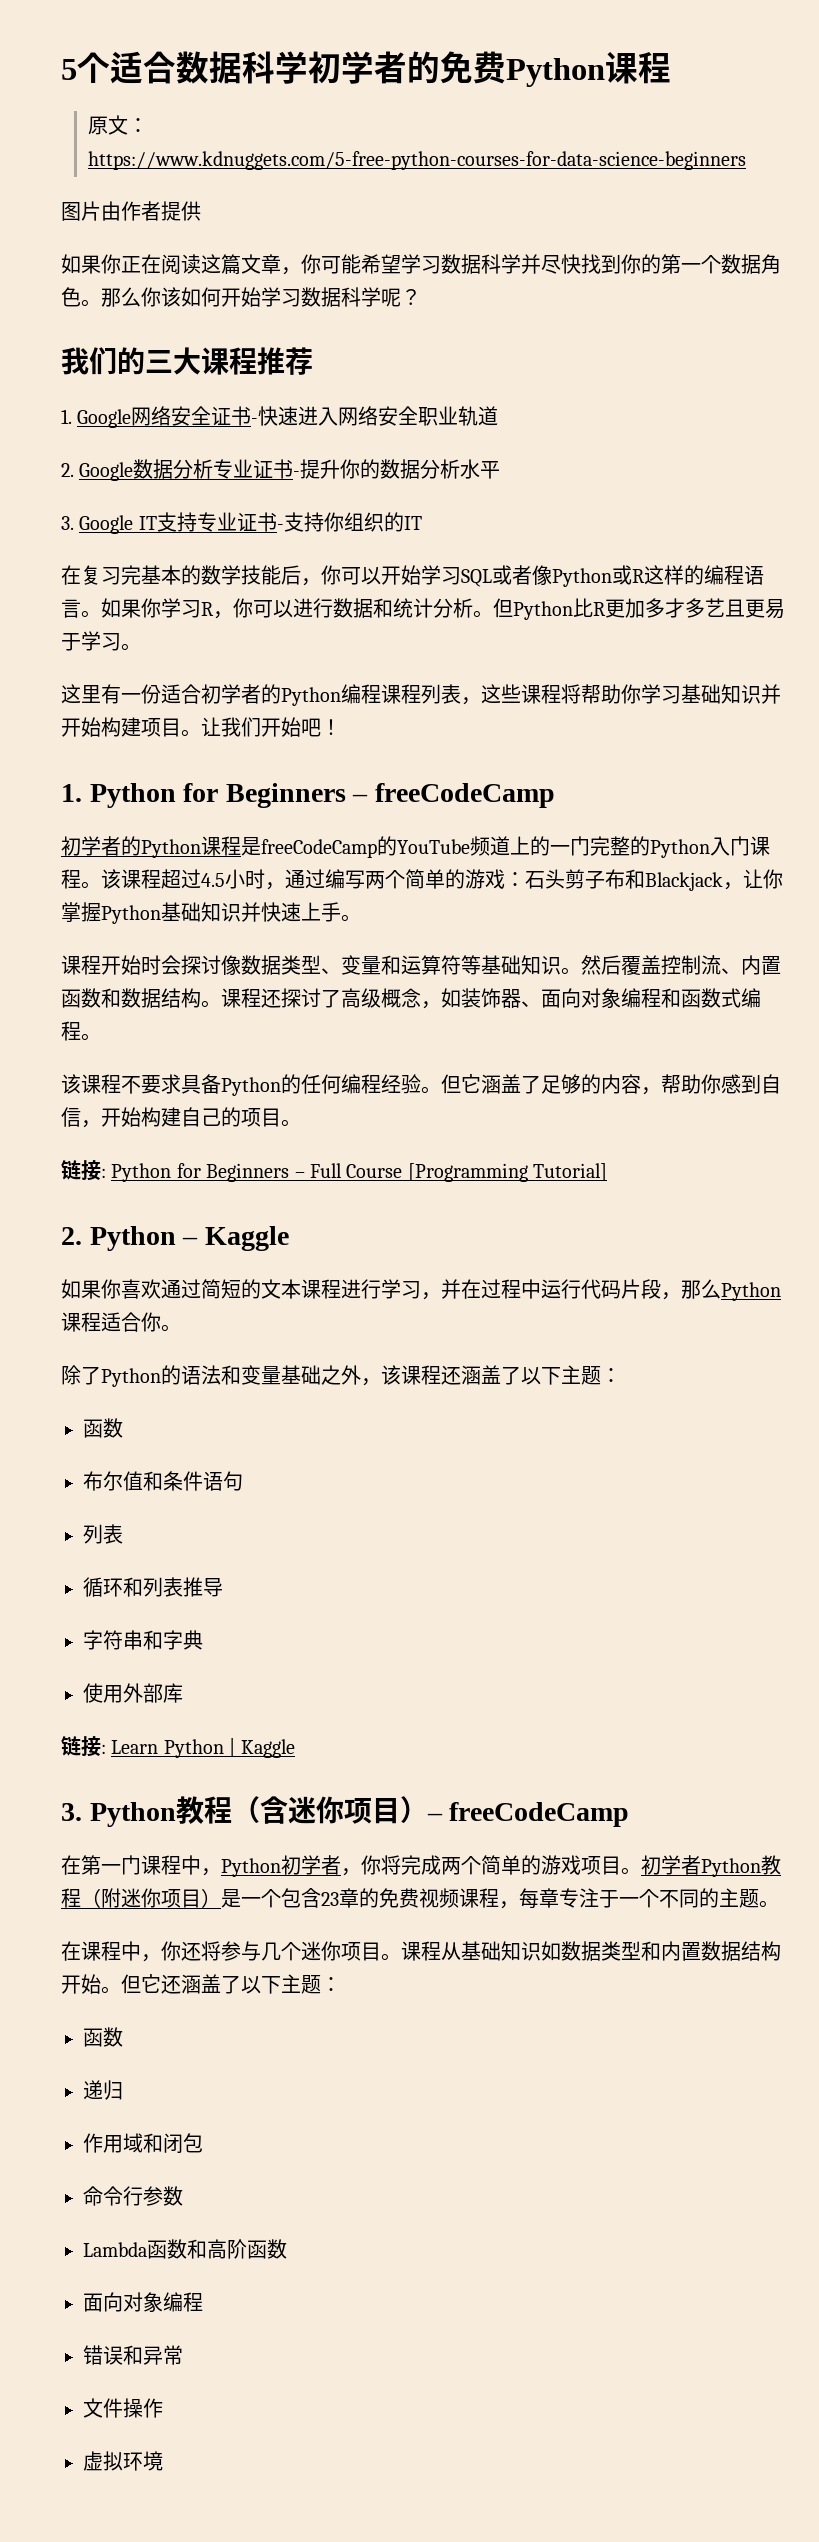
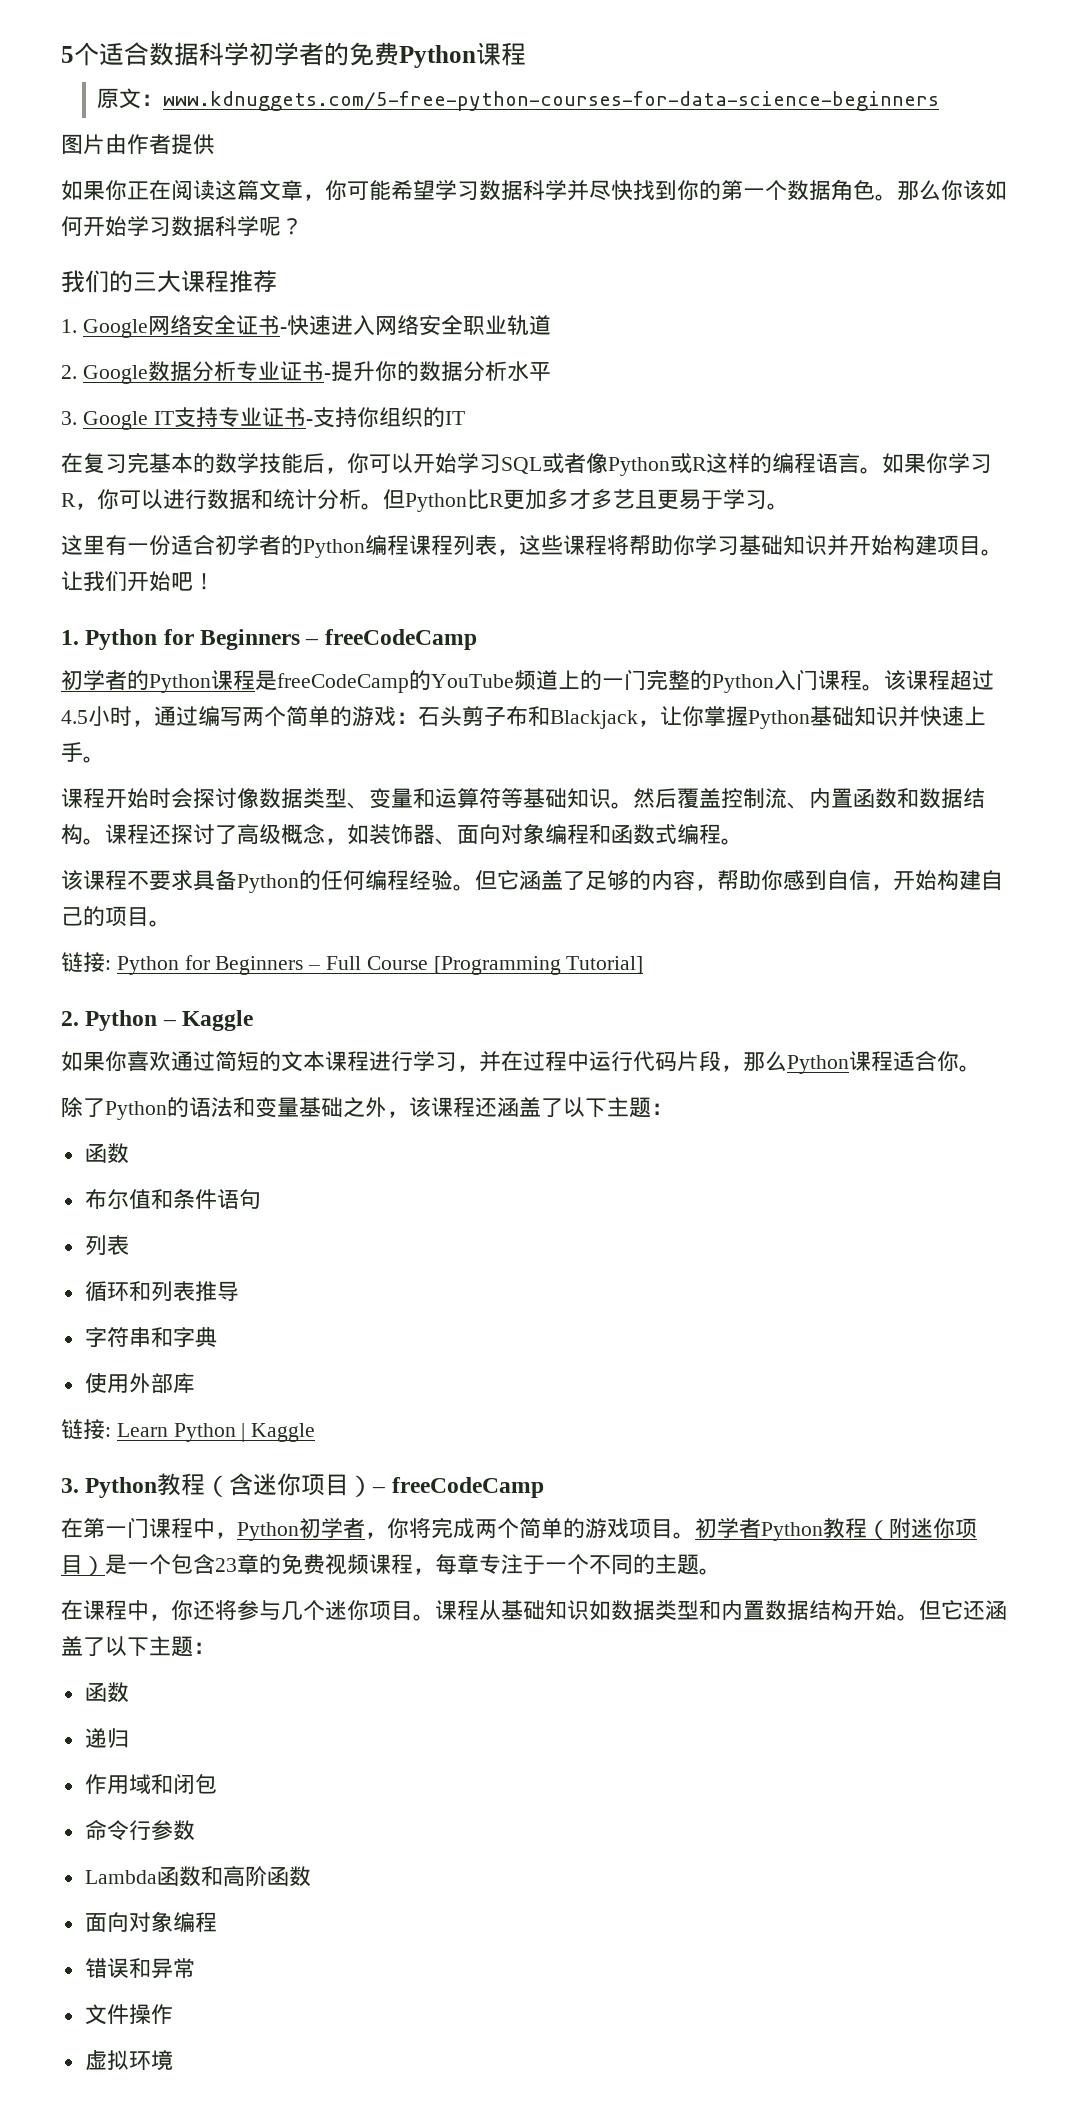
[87,151,746,170] https://www.kdnuggets.com/5-free-python-courses-for-data-science-beginners -> [163,91,940,111] www.kdnuggets.com/5-free-python-courses-for-data-science-beginners

